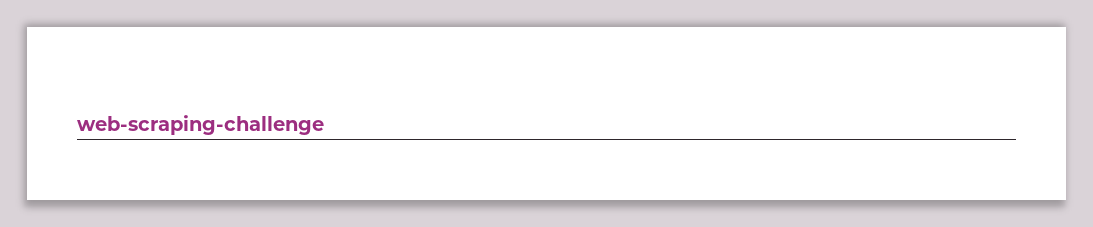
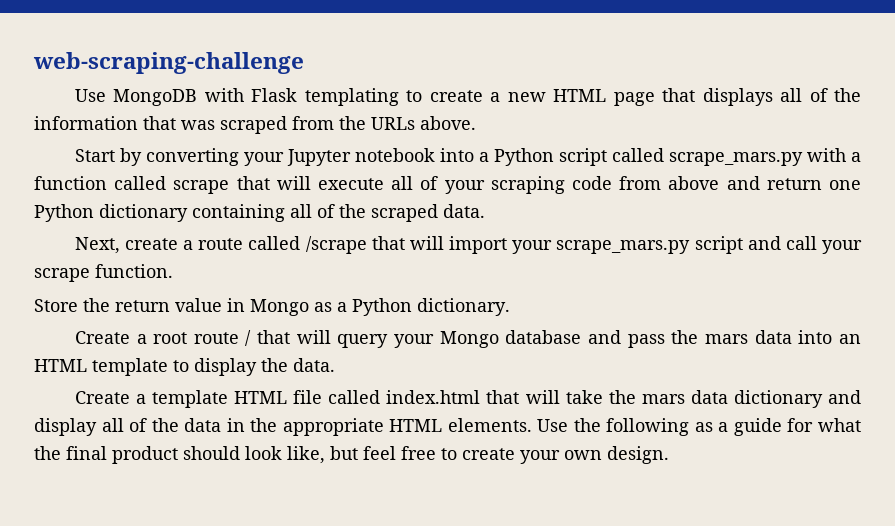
(324, 125) none -> [74,88,861,106] [34,116,476,134] [74,148,861,166] [34,176,862,194] [34,204,485,222] [74,236,863,254] [34,264,173,282] [34,298,510,316] [74,330,861,348] [34,358,335,376] [74,390,861,408] [34,418,861,436] [34,446,669,464] // Use MongoDB with Flask templating to create a new HTML page that displays all of the information that was scraped from the URLs above. // Start by converting your Jupyter notebook into a Python script called scrape_mars.py with a function called scrape that will execute all of your scraping code from above and return one Python dictionary containing all of the scraped data. // Next, create a route called /scrape that will import your scrape_mars.py script and call your scrape function. // Store the return value in Mongo as a Python dictionary. // Create a root route / that will query your Mongo database and pass the mars data into an HTML template to display the data. // Create a template HTML file called index.html that will take the mars data dictionary and display all of the data in the appropriate HTML elements. Use the following as a guide for what the final product should look like, but feel free to create your own design.

